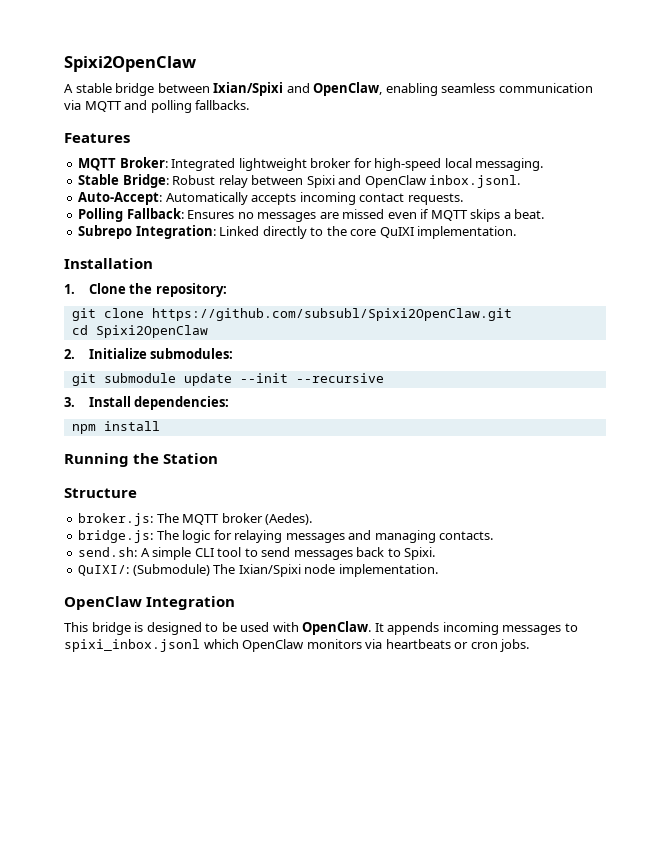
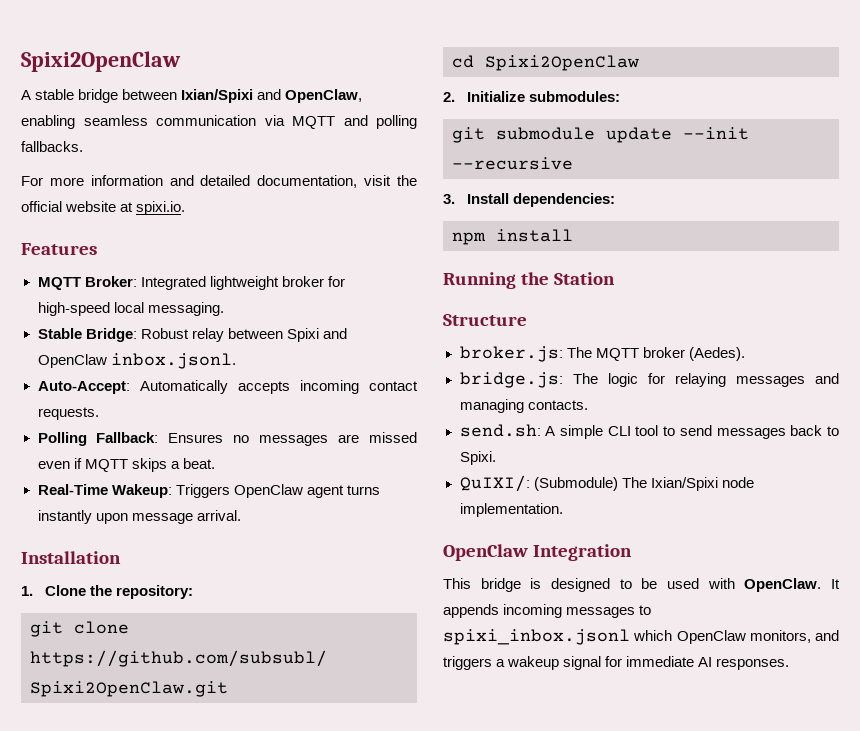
(250, 105) none -> [21,175,418,188] [21,201,186,215] // For more information and detailed documentation, visit the official website at spixi.io.
[78,225,517,239] Subrepo Integration: Linked directly to the core QuIXI implementation. -> [37,484,380,498] [37,510,241,524] Real-Time Wakeup: Triggers OpenClaw agent turns instantly upon message arrival.
[306,639,530,652] monitors via heartbeats or cron jobs. -> [749,630,839,643] [443,656,790,670] monitors, and triggers a wakeup signal for immediate AI responses.

